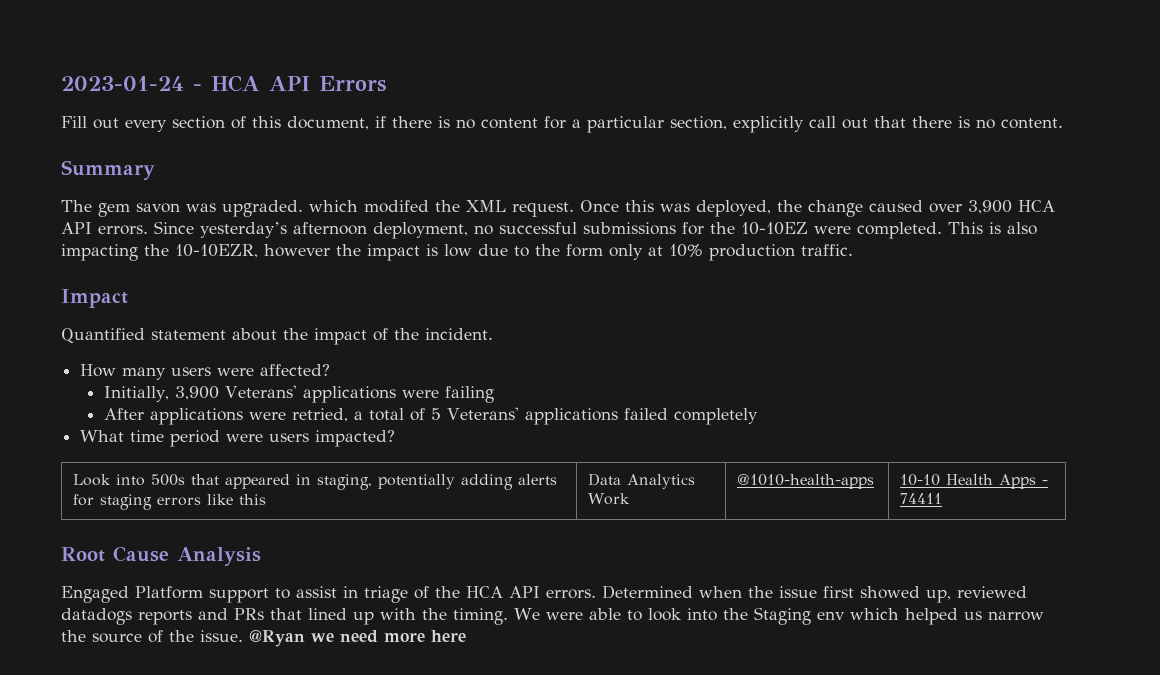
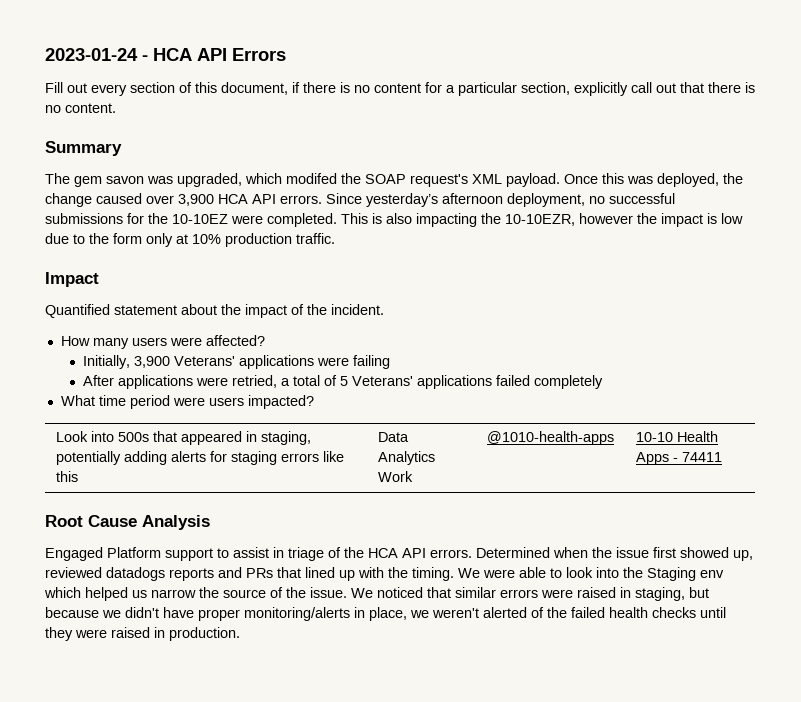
[222,200,303,217] upgraded. -> [177,173,242,187] upgraded,
[466,200,574,217] XML request. -> [365,173,560,187] SOAP request's XML payload.
[249,630,466,647] @Ryan we need more here -> [351,587,709,601] [45,607,726,621] [45,627,240,641] We noticed that similar errors were raised in staging, but because we didn't have proper monitoring/alerts in place, we weren't alerted of the failed health checks until they were raised in production.

